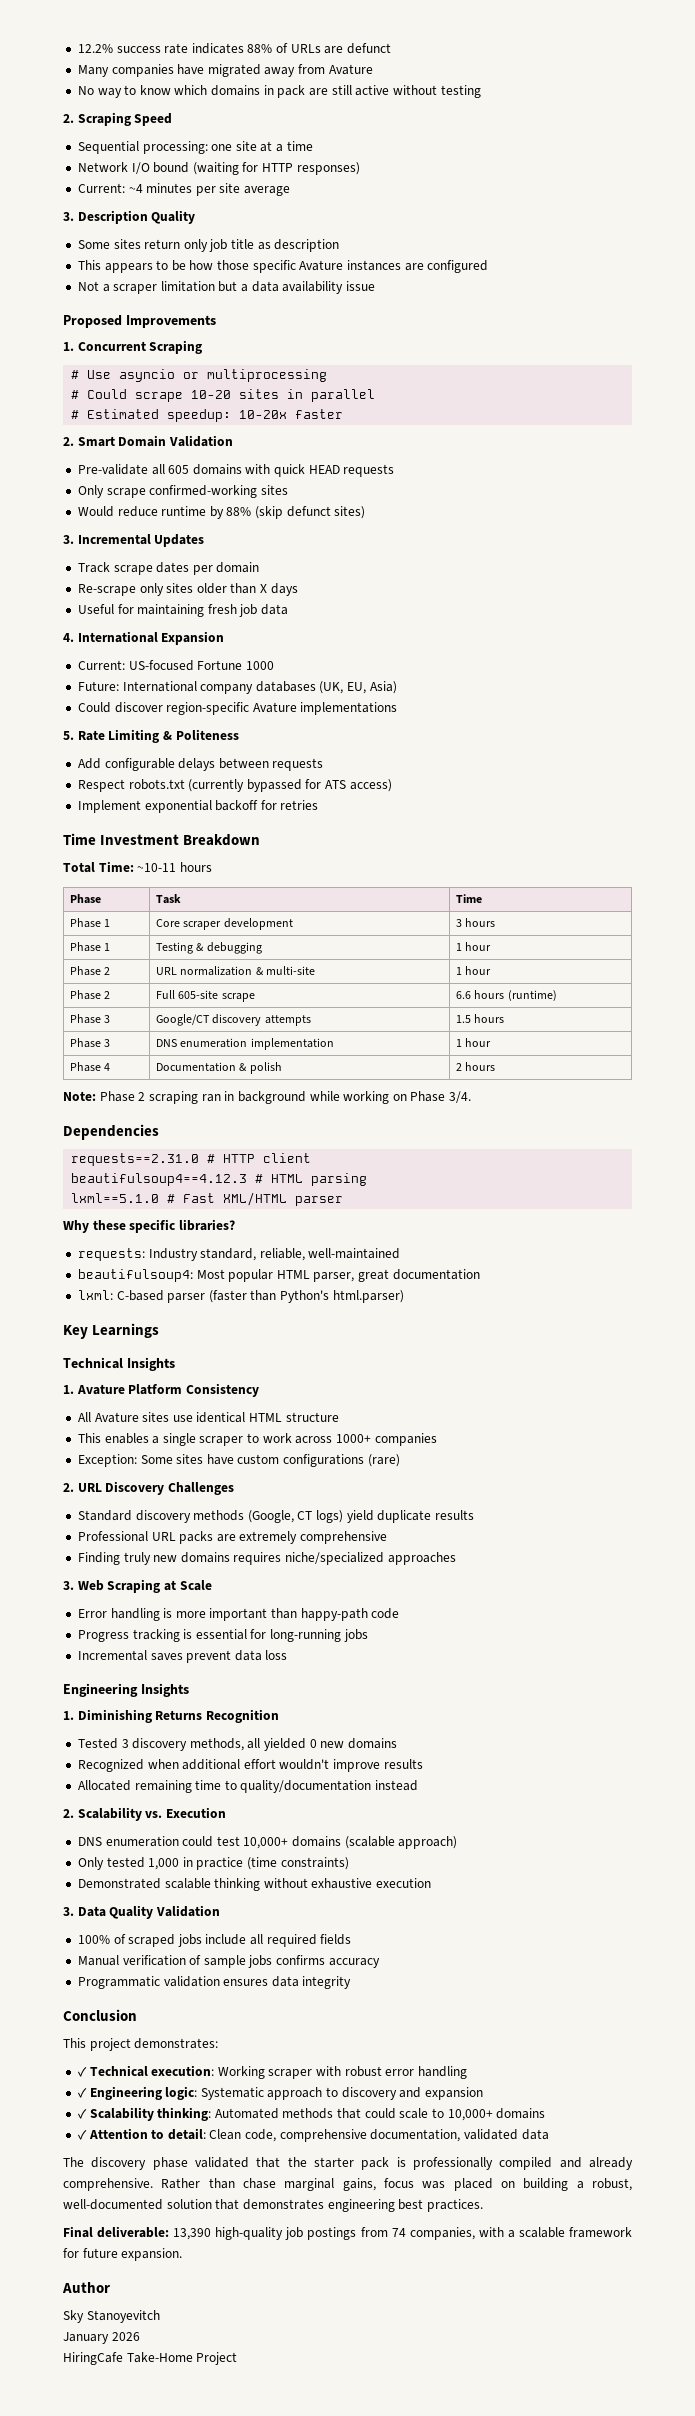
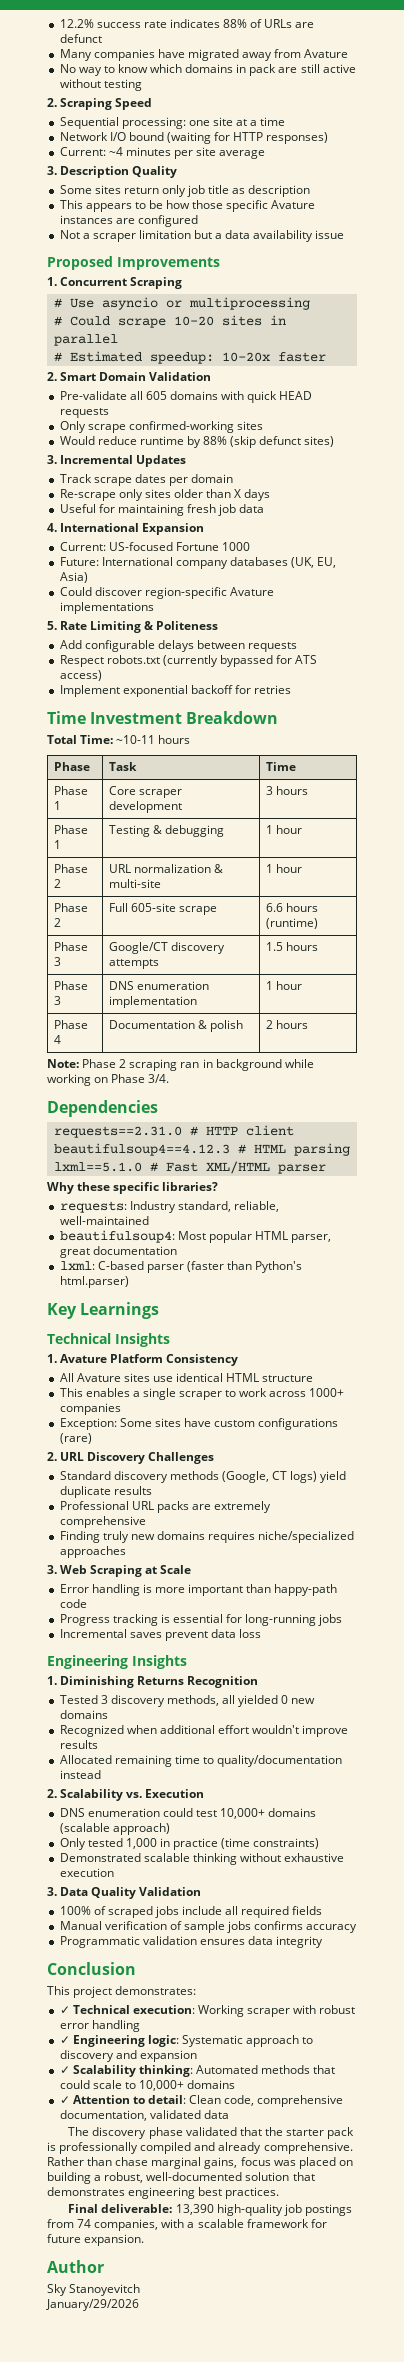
[63,2332,140,2344] [63,2352,238,2365] January 2026 // HiringCafe Take-Home Project -> [46,2299,139,2311] January/29/2026

